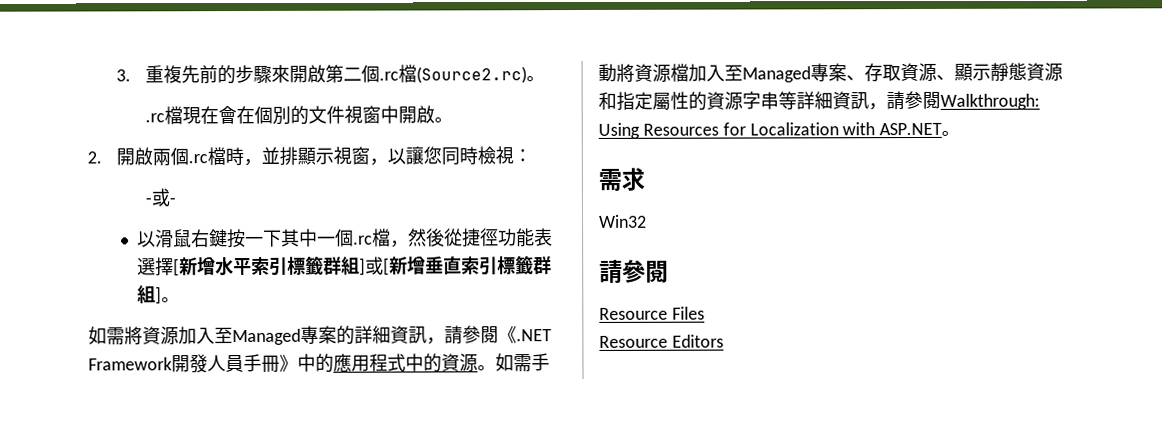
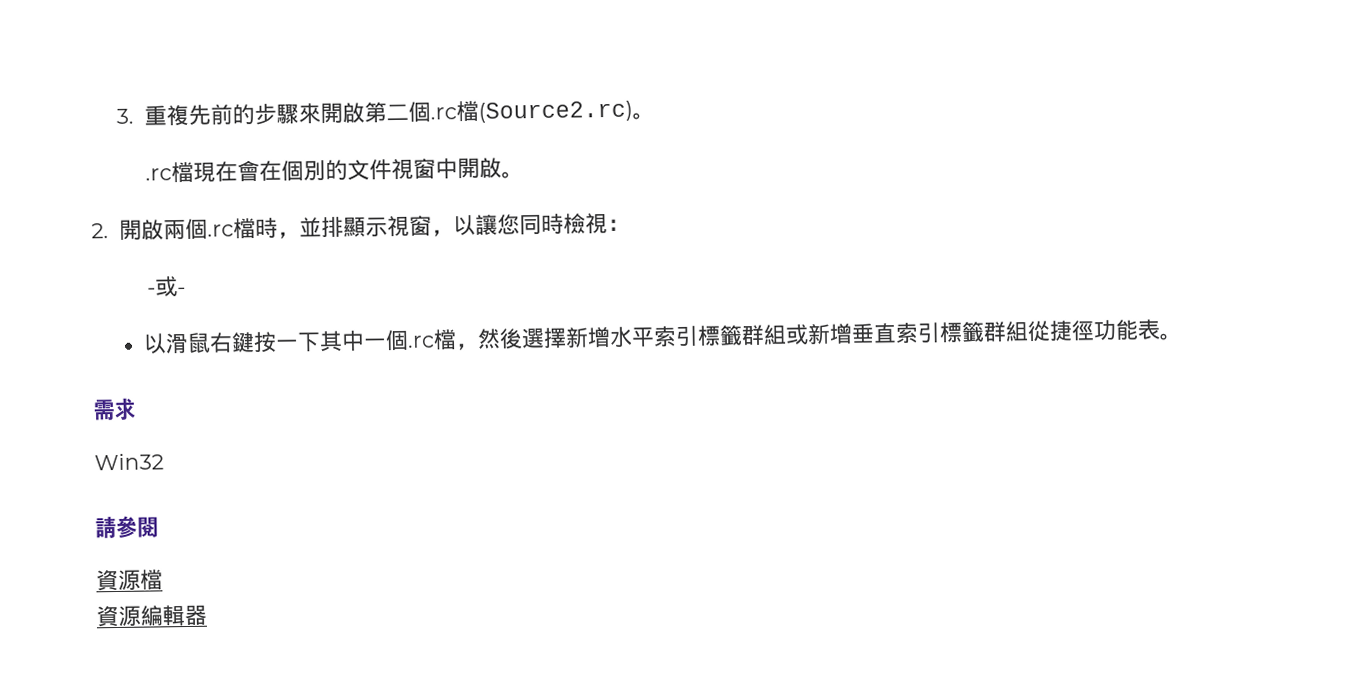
[444,228,554,248] [137,257,181,277] 從捷徑功能表選擇[ -> [521,327,568,349] 選擇
[359,256,391,276] ]或[ -> [785,324,810,345] 或
[155,286,181,305] [88,325,552,346] [88,353,550,374] [598,62,1063,83] [598,90,1040,111] [598,122,943,139] ]。 // 如需將資源加入至Managed專案的詳細資訊，請參閱《.NET Framework開發人員手冊》中的應用程式中的資源。如需手動將資源檔加入至Managed專案、存取資源、顯示靜態資源和指定屬性的資源字串等詳細資訊，請參閱Walkthrough: Using Resources for Localization with ASP.NET -> [1027,319,1162,343] 從捷徑功能表
[599,306,705,320] [599,334,724,348] Resource Files // Resource Editors -> [96,569,163,592] [96,604,207,628] 資源檔 // 資源編輯器

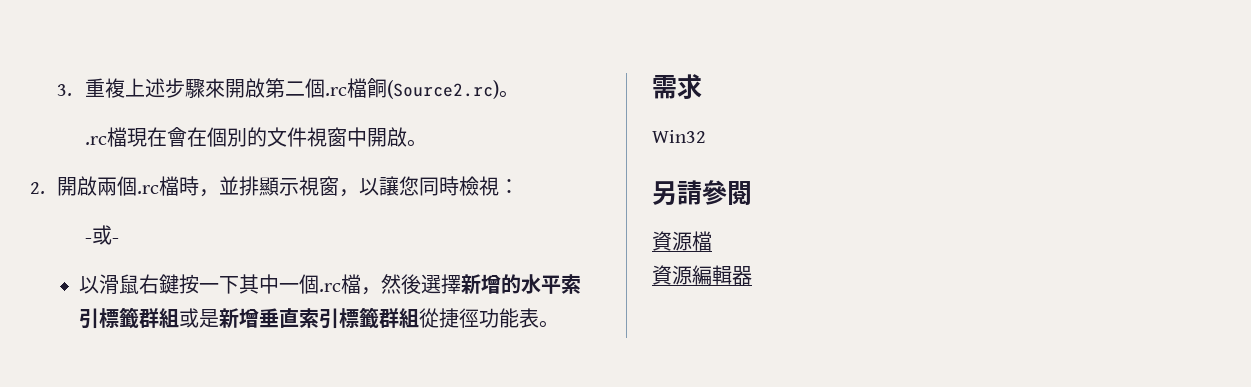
[188,103,256,125] 先前的 -> [124,78,165,98] 上述
(480, 111) none -> [366,78,387,98] 餇
(612, 337) none -> [501,274,522,294] 的
(810, 334) none -> [199,309,220,328] 是
(164, 462) none -> [652,181,677,205] 另

